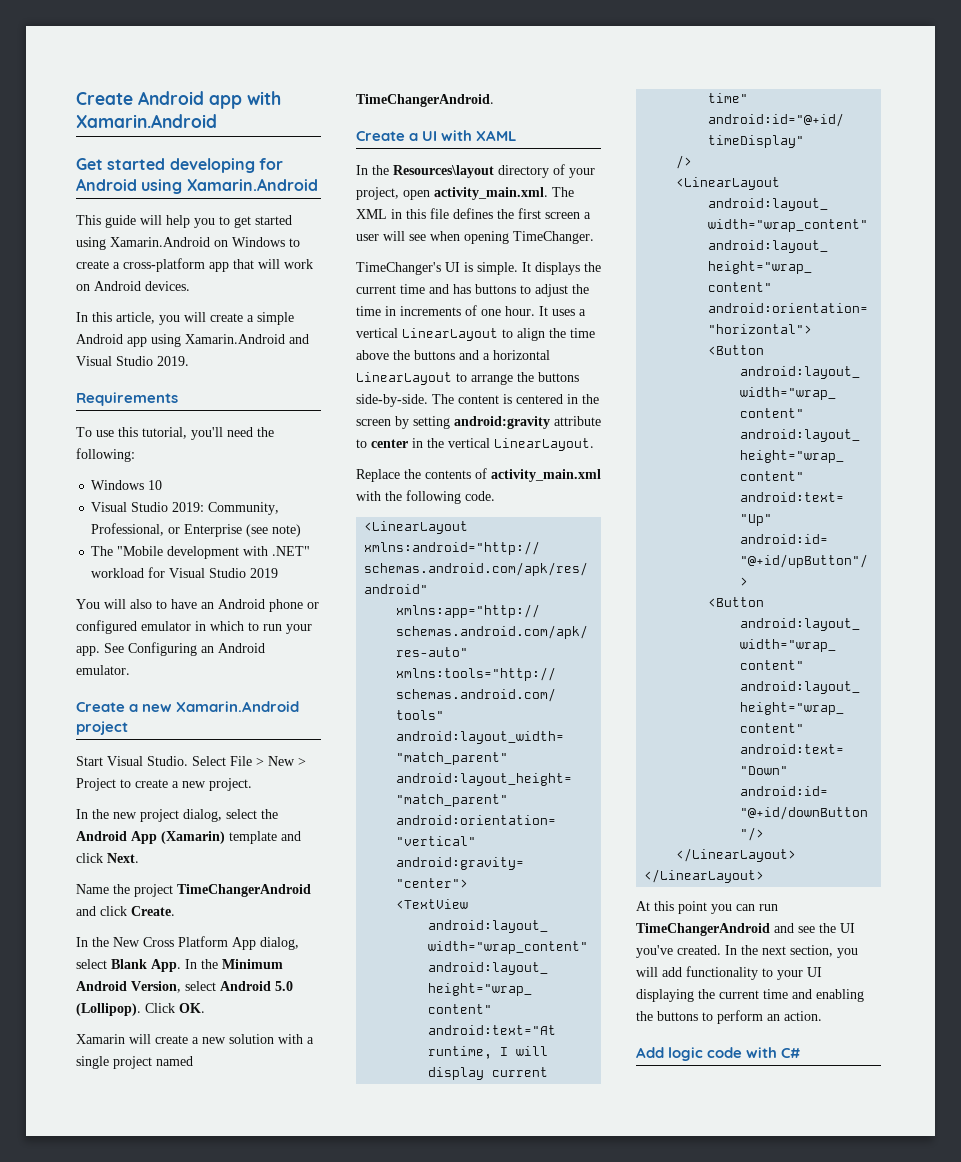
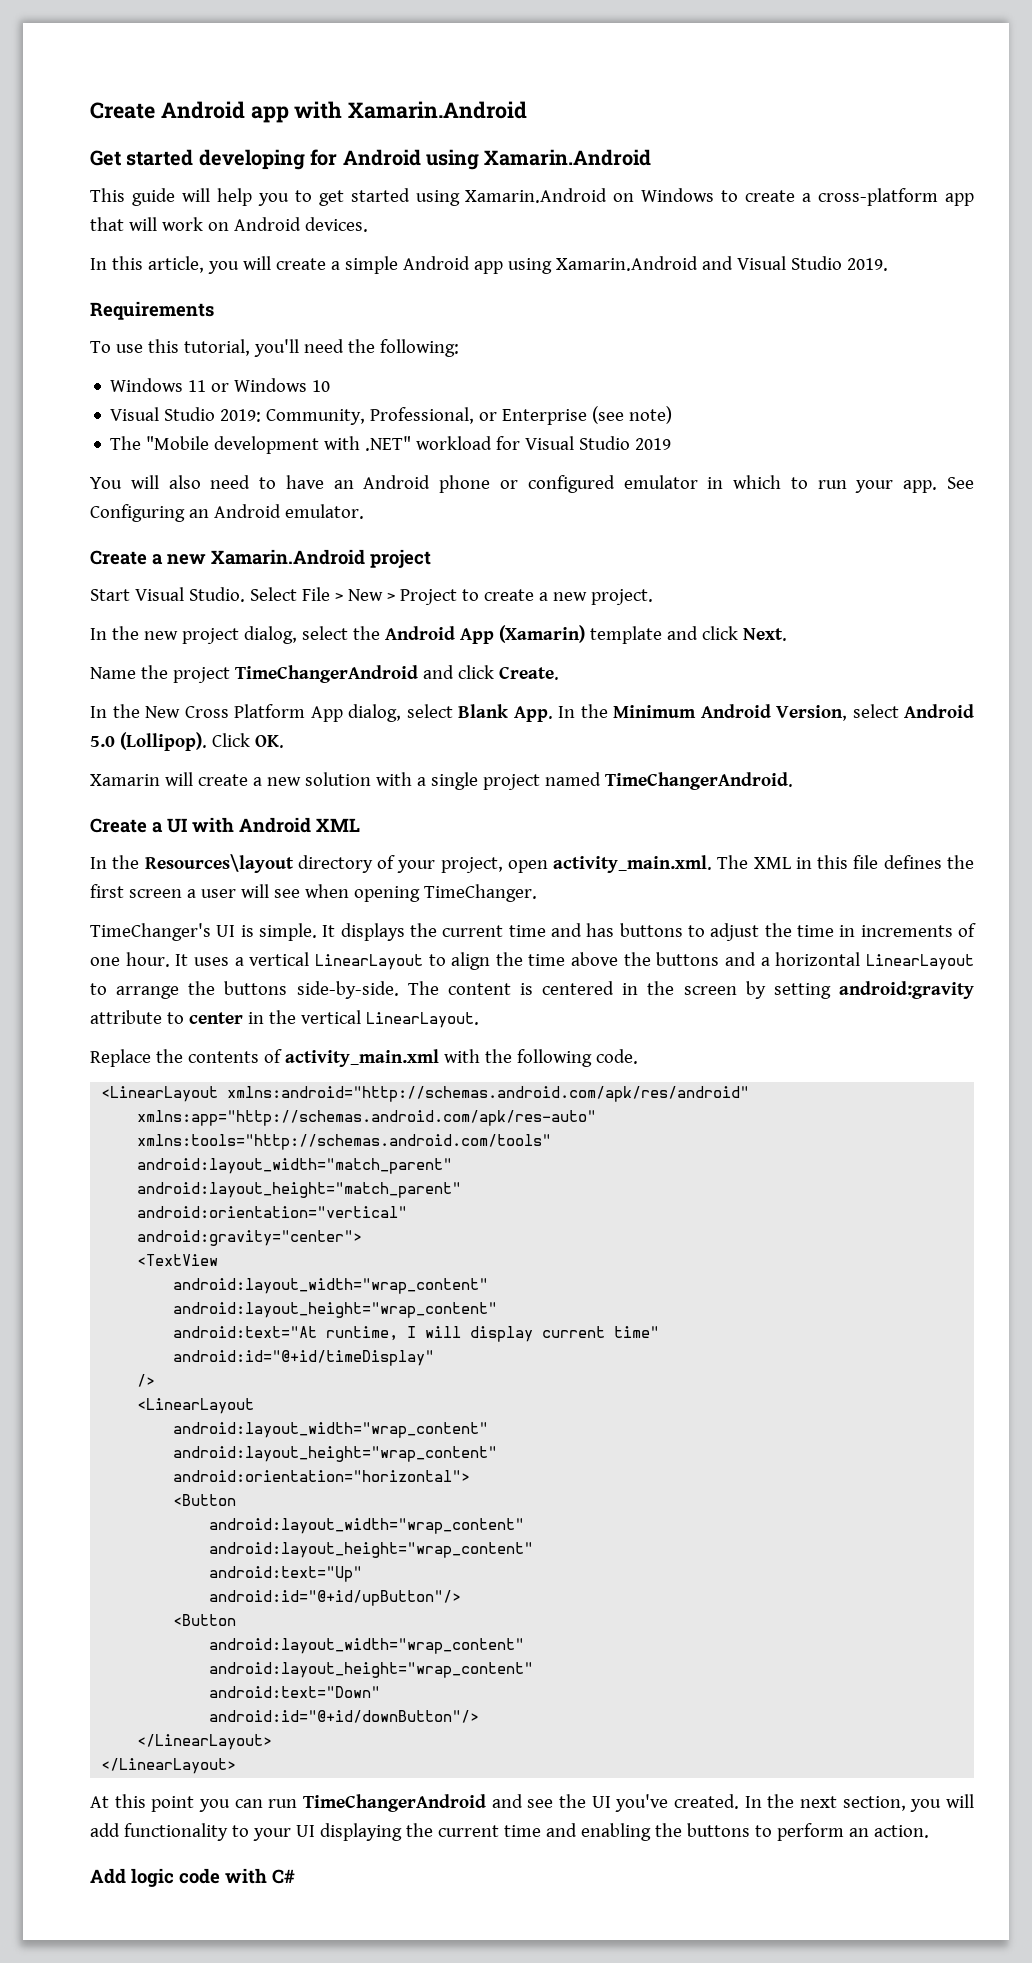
(145, 485) none -> [188,378,308,392] 11 or Windows
(152, 604) none -> [210,475,251,489] need
[476,130,517,141] XAML -> [239,817,360,833] Android XML

